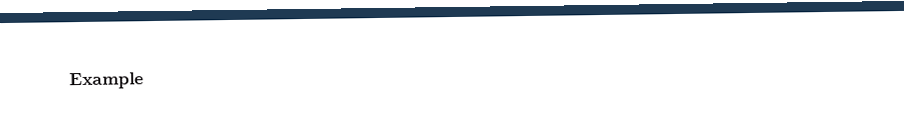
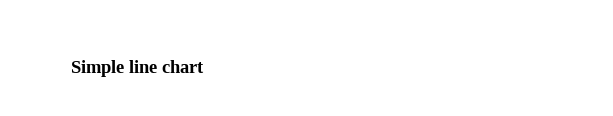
[69,72,144,90] Example -> [71,60,204,77] Simple line chart

